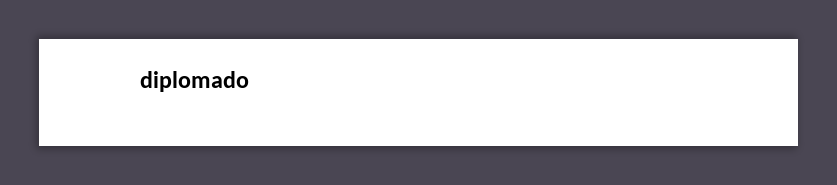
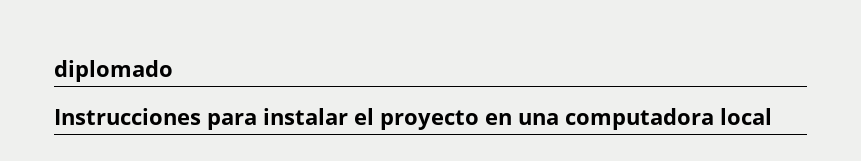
(249, 81) none -> [54,108,772,130] // Instrucciones para instalar el proyecto en una computadora local

